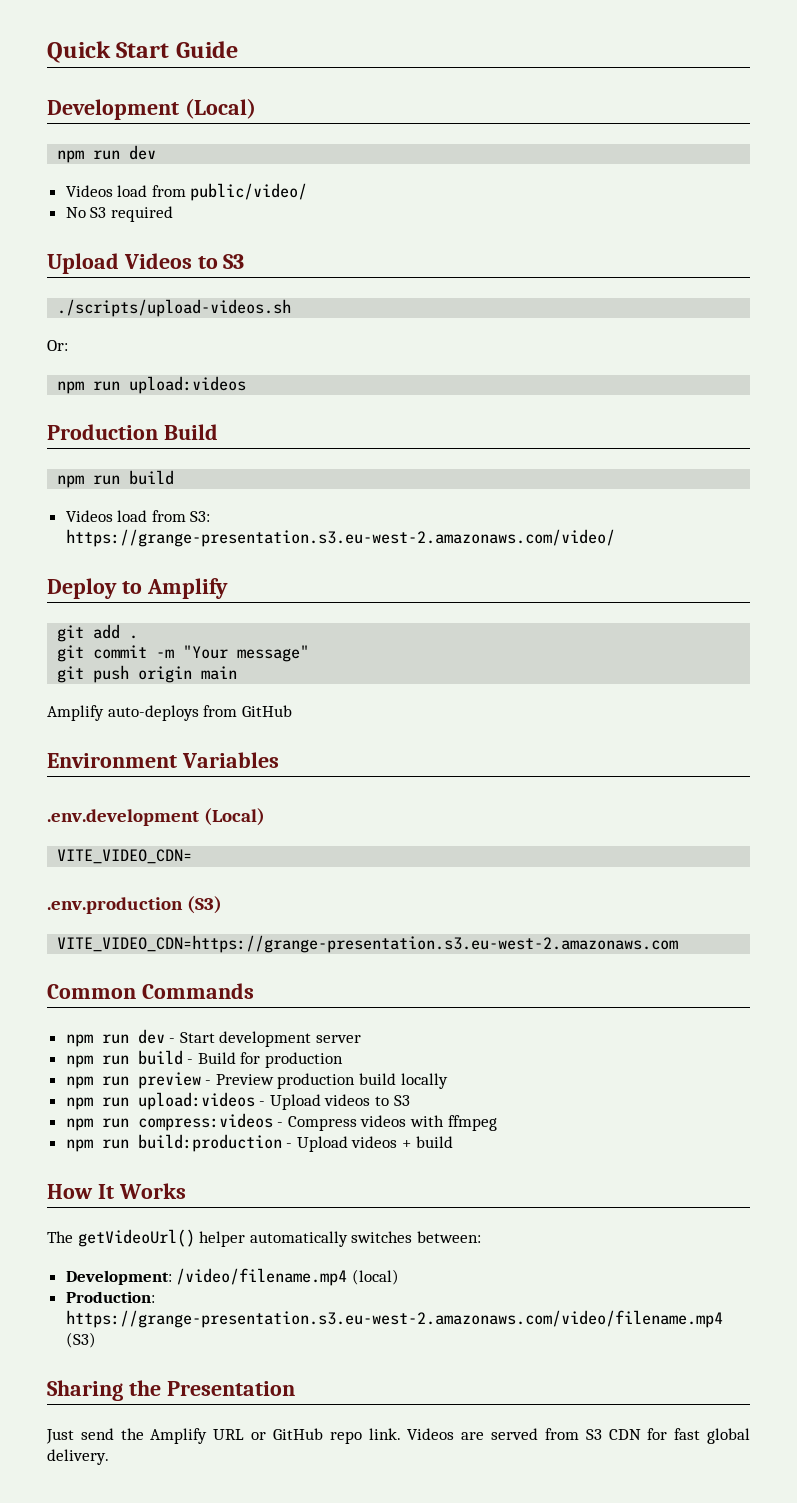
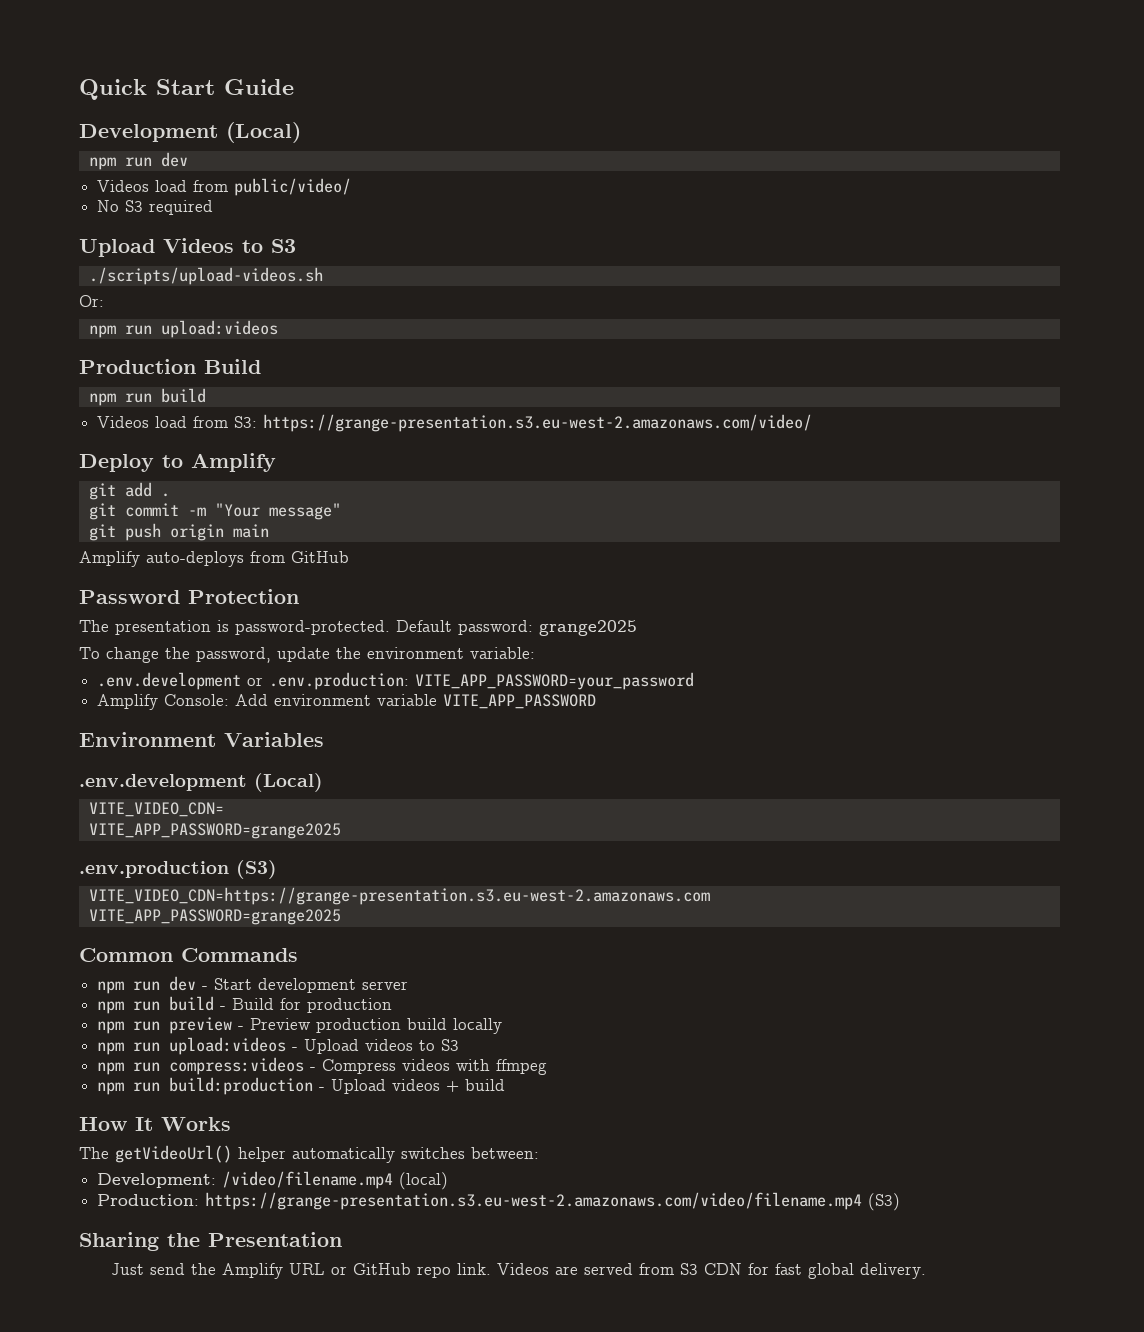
(292, 711) none -> [79,589,299,604] [79,620,637,636] [79,647,535,663] [97,672,695,690] [97,694,597,710] // Password Protection // The presentation is password-protected. Default password: grange2025 // To change the password, update the environment variable: // .env.development or .env.production: VITE_APP_PASSWORD=your_password // Amplify Console: Add environment variable VITE_APP_PASSWORD
(193, 856) none -> [88,823,341,839] // VITE_APP_PASSWORD=grange2025
(679, 944) none -> [88,909,341,925] // VITE_APP_PASSWORD=grange2025

